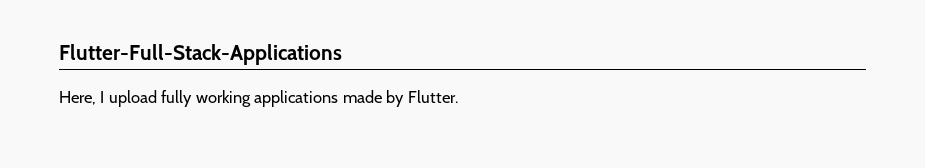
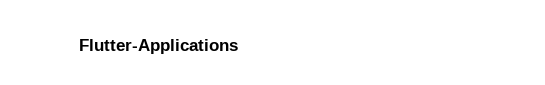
[59,44,342,65] [59,90,458,107] Flutter-Full-Stack-Applications // Here, I upload fully working applications made by Flutter. -> [79,39,238,54] Flutter-Applications

